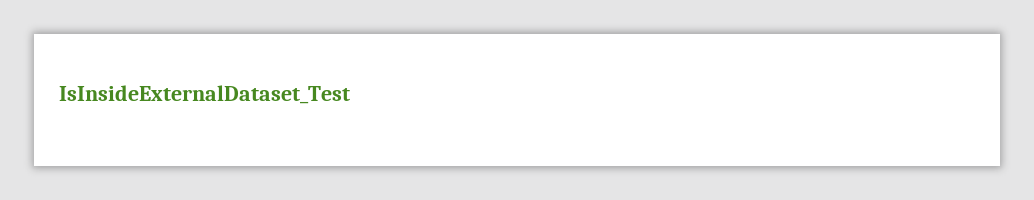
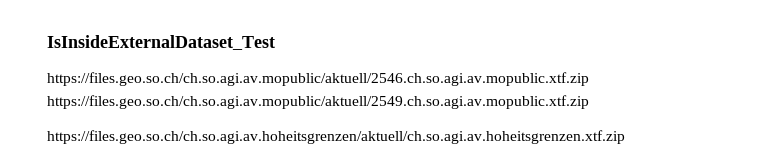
(350, 94) none -> [47,72,589,86] [47,95,589,109] [47,130,625,144] // https://files.geo.so.ch/ch.so.agi.av.mopublic/aktuell/2546.ch.so.agi.av.mopublic.xtf.zip https://files.geo.so.ch/ch.so.agi.av.mopublic/aktuell/2549.ch.so.agi.av.mopublic.xtf.zip // https://files.geo.so.ch/ch.so.agi.av.hoheitsgrenzen/aktuell/ch.so.agi.av.hoheitsgrenzen.xtf.zip

